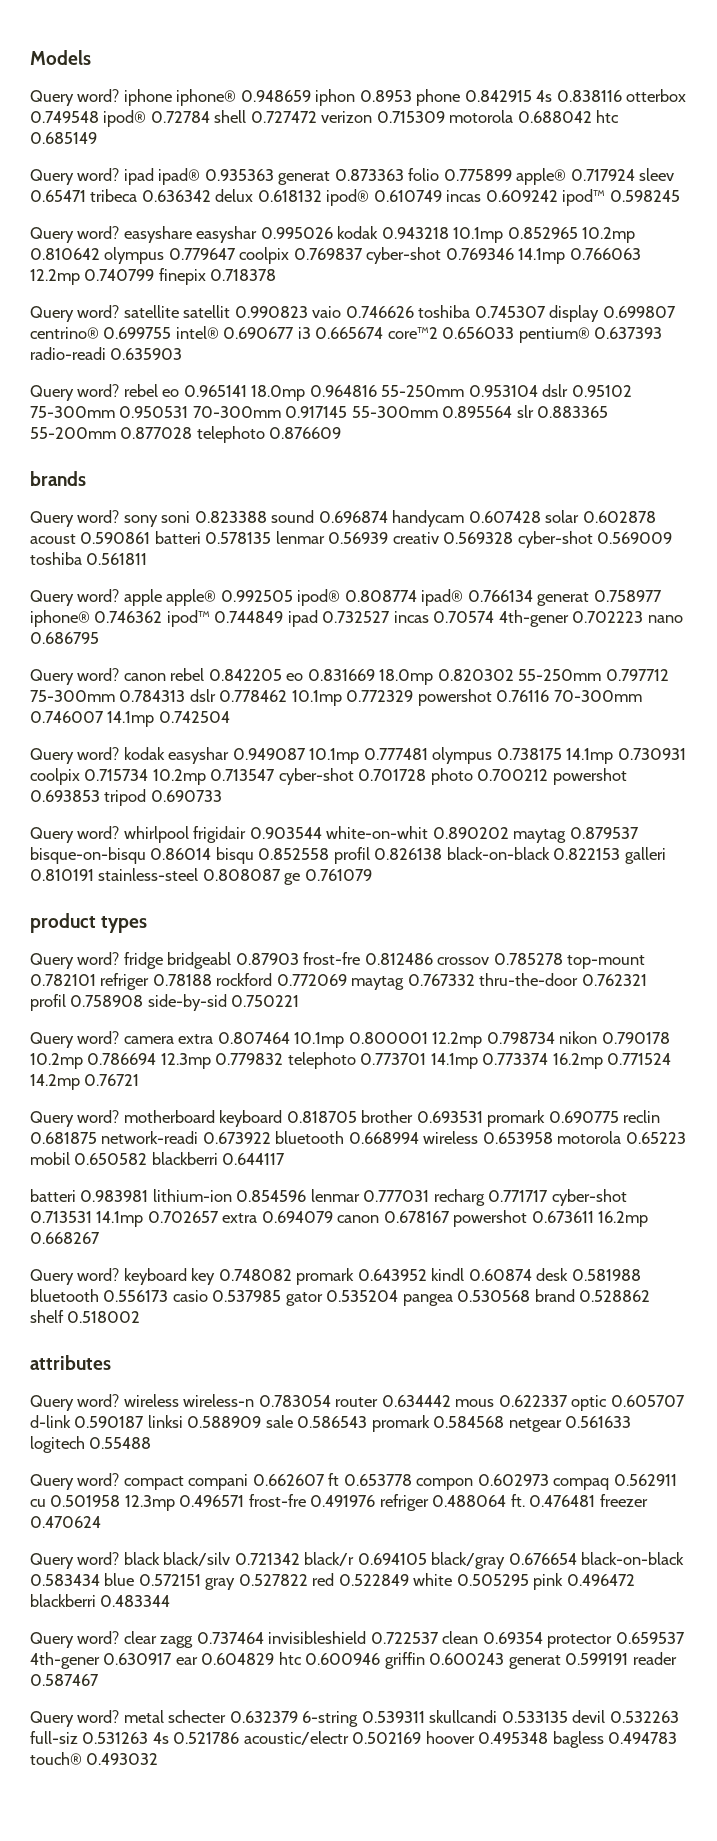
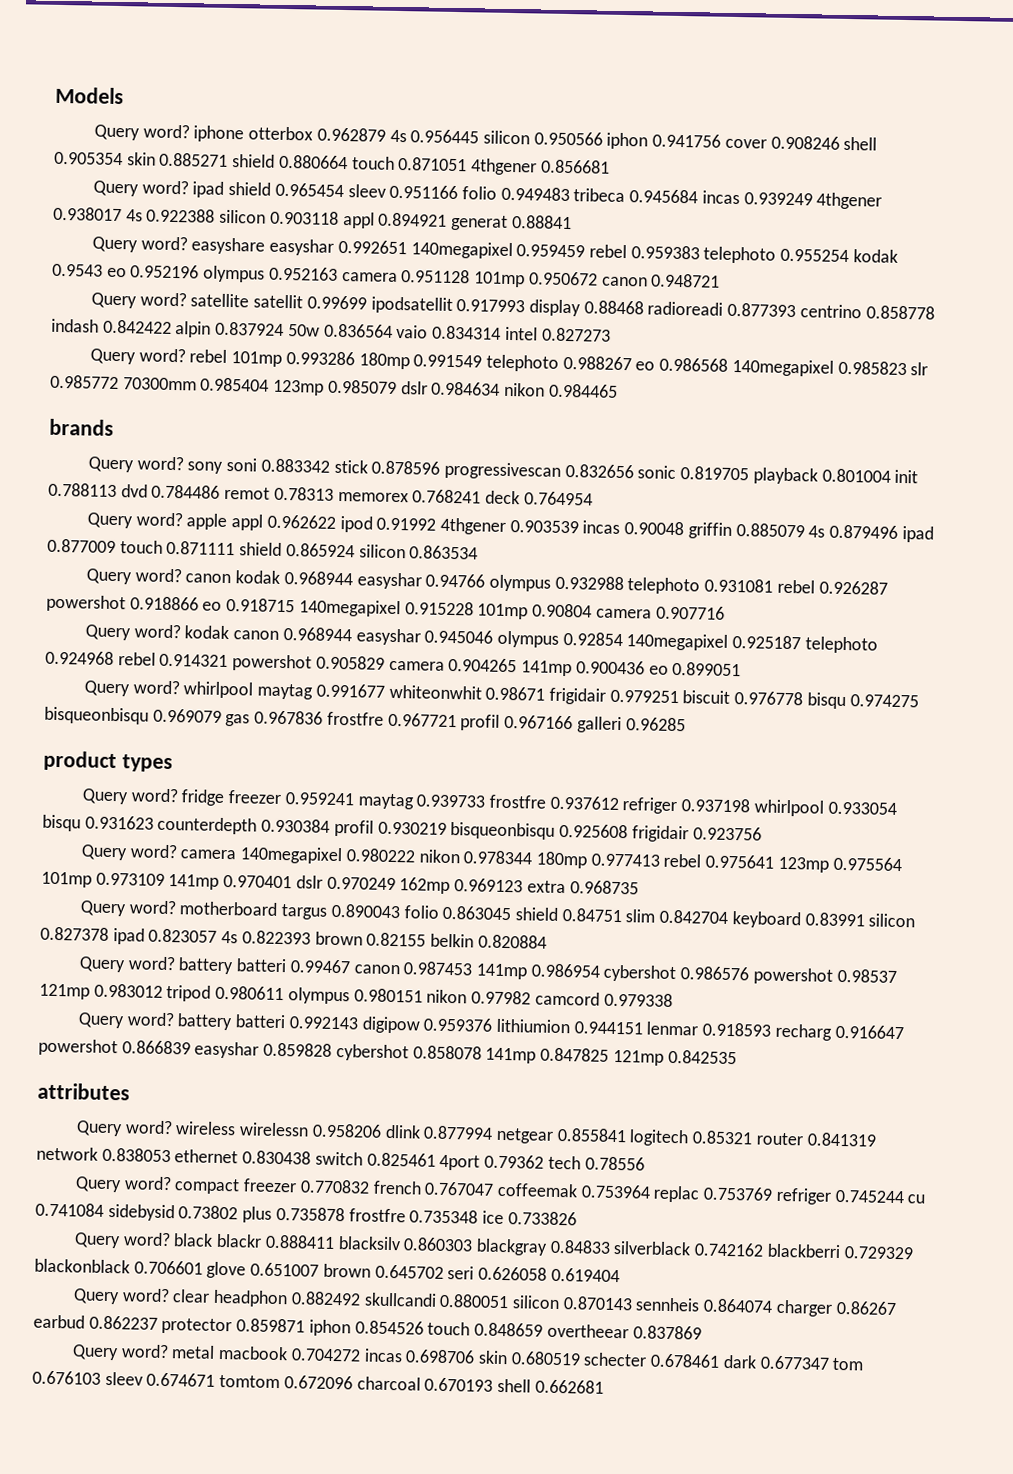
[176,89,687,106] [30,110,620,127] [30,132,97,144] [30,168,675,185] [30,189,680,206] [30,226,636,243] [30,247,641,264] [30,268,277,285] [30,305,676,322] [30,326,663,343] [30,347,183,360] [30,384,632,401] [30,405,609,418] [30,426,342,443] iphone® 0.948659 iphon 0.8953 phone 0.842915 4s 0.838116 otterbox 0.749548 ipod® 0.72784 shell 0.727472 verizon 0.715309 motorola 0.688042 htc 0.685149 // Query word? ipad ipad® 0.935363 generat 0.873363 folio 0.775899 apple® 0.717924 sleev 0.65471 tribeca 0.636342 delux 0.618132 ipod® 0.610749 incas 0.609242 ipod™ 0.598245 // Query word? easyshare easyshar 0.995026 kodak 0.943218 10.1mp 0.852965 10.2mp 0.810642 olympus 0.779647 coolpix 0.769837 cyber-shot 0.769346 14.1mp 0.766063 12.2mp 0.740799 finepix 0.718378 // Query word? satellite satellit 0.990823 vaio 0.746626 toshiba 0.745307 display 0.699807 centrino® 0.699755 intel® 0.690677 i3 0.665674 core™2 0.656033 pentium® 0.637393 radio-readi 0.635903 // Query word? rebel eo 0.965141 18.0mp 0.964816 55-250mm 0.953104 dslr 0.95102 75-300mm 0.950531 70-300mm 0.917145 55-300mm 0.895564 slr 0.883365 55-200mm 0.877028 telephoto 0.876609 -> [248,126,878,151] [54,151,610,176] [92,180,883,210] [53,206,572,231] [91,236,898,264] [52,263,721,288] [90,292,935,320] [51,318,611,342] [89,348,929,377] [50,374,618,398] otterbox 0.962879 4s 0.956445 silicon 0.950566 iphon 0.941756 cover 0.908246 shell 0.905354 skin 0.885271 shield 0.880664 touch 0.871051 4thgener 0.856681 // Query word? ipad shield 0.965454 sleev 0.951166 folio 0.949483 tribeca 0.945684 incas 0.939249 4thgener 0.938017 4s 0.922388 silicon 0.903118 appl 0.894921 generat 0.88841 // Query word? easyshare easyshar 0.992651 140megapixel 0.959459 rebel 0.959383 telephoto 0.955254 kodak 0.9543 eo 0.952196 olympus 0.952163 camera 0.951128 101mp 0.950672 canon 0.948721 // Query word? satellite satellit 0.99699 ipodsatellit 0.917993 display 0.88468 radioreadi 0.877393 centrino 0.858778 indash 0.842422 alpin 0.837924 50w 0.836564 vaio 0.834314 intel 0.827273 // Query word? rebel 101mp 0.993286 180mp 0.991549 telephoto 0.988267 eo 0.986568 140megapixel 0.985823 slr 0.985772 70300mm 0.985404 123mp 0.985079 dslr 0.984634 nikon 0.984465
[194,510,656,527] [30,531,673,548] [30,552,148,565] [30,589,662,606] [30,610,683,627] [30,632,99,644] [30,668,669,685] [30,689,642,706] [30,711,230,727] [30,747,686,764] [30,768,627,785] [30,789,222,806] [30,826,639,843] [30,847,666,864] [30,868,372,885] 0.823388 sound 0.696874 handycam 0.607428 solar 0.602878 acoust 0.590861 batteri 0.578135 lenmar 0.56939 creativ 0.569328 cyber-shot 0.569009 toshiba 0.561811 // Query word? apple apple® 0.992505 ipod® 0.808774 ipad® 0.766134 generat 0.758977 iphone® 0.746362 ipod™ 0.744849 ipad 0.732527 incas 0.70574 4th-gener 0.702223 nano 0.686795 // Query word? canon rebel 0.842205 eo 0.831669 18.0mp 0.820302 55-250mm 0.797712 75-300mm 0.784313 dslr 0.778462 10.1mp 0.772329 powershot 0.76116 70-300mm 0.746007 14.1mp 0.742504 // Query word? kodak easyshar 0.949087 10.1mp 0.777481 olympus 0.738175 14.1mp 0.730931 coolpix 0.715734 10.2mp 0.713547 cyber-shot 0.701728 photo 0.700212 powershot 0.693853 tripod 0.690733 // Query word? whirlpool frigidair 0.903544 white-on-whit 0.890202 maytag 0.879537 bisque-on-bisqu 0.86014 bisqu 0.852558 profil 0.826138 black-on-black 0.822153 galleri 0.810191 stainless-steel 0.808087 ge 0.761079 -> [260,458,919,485] [48,482,593,506] [86,512,934,543] [47,538,479,560] [85,568,888,595] [46,594,725,620] [84,624,878,654] [45,650,742,677] [83,680,919,710] [44,706,686,734] 0.883342 stick 0.878596 progressivescan 0.832656 sonic 0.819705 playback 0.801004 init 0.788113 dvd 0.784486 remot 0.78313 memorex 0.768241 deck 0.764954 // Query word? apple appl 0.962622 ipod 0.91992 4thgener 0.903539 incas 0.90048 griffin 0.885079 4s 0.879496 ipad 0.877009 touch 0.871111 shield 0.865924 silicon 0.863534 // Query word? canon kodak 0.968944 easyshar 0.94766 olympus 0.932988 telephoto 0.931081 rebel 0.926287 powershot 0.918866 eo 0.918715 140megapixel 0.915228 101mp 0.90804 camera 0.907716 // Query word? kodak canon 0.968944 easyshar 0.945046 olympus 0.92854 140megapixel 0.925187 telephoto 0.924968 rebel 0.914321 powershot 0.905829 camera 0.904265 141mp 0.900436 eo 0.899051 // Query word? whirlpool maytag 0.991677 whiteonwhit 0.98671 frigidair 0.979251 biscuit 0.976778 bisqu 0.974275 bisqueonbisqu 0.969079 gas 0.967836 frostfre 0.967721 profil 0.967166 galleri 0.96285
[167,952,646,969] [30,973,647,990] [30,994,300,1011] [30,1031,670,1048] [30,1052,672,1069] [30,1074,140,1090] [30,1110,661,1127] [30,1131,686,1144] [30,1152,286,1165] [30,1189,627,1206] [30,1210,649,1227] [30,1232,100,1244] [30,1268,641,1285] [30,1289,651,1306] [30,1310,141,1323] [30,1355,111,1370] [30,1394,685,1411] [30,1415,632,1432] [30,1436,152,1453] [30,1473,677,1490] [30,1494,648,1511] [30,1516,101,1528] [30,1552,685,1569] [30,1573,635,1590] [30,1594,171,1607] [30,1631,685,1648] [30,1652,677,1669] [30,1674,99,1686] [30,1710,679,1727] [30,1731,678,1748] [30,1752,159,1765] bridgeabl 0.87903 frost-fre 0.812486 crossov 0.785278 top-mount 0.782101 refriger 0.78188 rockford 0.772069 maytag 0.767332 thru-the-door 0.762321 profil 0.758908 side-by-sid 0.750221 // Query word? camera extra 0.807464 10.1mp 0.800001 12.2mp 0.798734 nikon 0.790178 10.2mp 0.786694 12.3mp 0.779832 telephoto 0.773701 14.1mp 0.773374 16.2mp 0.771524 14.2mp 0.76721 // Query word? motherboard keyboard 0.818705 brother 0.693531 promark 0.690775 reclin 0.681875 network-readi 0.673922 bluetooth 0.668994 wireless 0.653958 motorola 0.65223 mobil 0.650582 blackberri 0.644117 // batteri 0.983981 lithium-ion 0.854596 lenmar 0.777031 recharg 0.771717 cyber-shot 0.713531 14.1mp 0.702657 extra 0.694079 canon 0.678167 powershot 0.673611 16.2mp 0.668267 // Query word? keyboard key 0.748082 promark 0.643952 kindl 0.60874 desk 0.581988 bluetooth 0.556173 casio 0.537985 gator 0.535204 pangea 0.530568 brand 0.528862 shelf 0.518002 // attributes // Query word? wireless wireless-n 0.783054 router 0.634442 mous 0.622337 optic 0.605707 d-link 0.590187 linksi 0.588909 sale 0.586543 promark 0.584568 netgear 0.561633 logitech 0.55488 // Query word? compact compani 0.662607 ft 0.653778 compon 0.602973 compaq 0.562911 cu 0.501958 12.3mp 0.496571 frost-fre 0.491976 refriger 0.488064 ft. 0.476481 freezer 0.470624 // Query word? black black/silv 0.721342 black/r 0.694105 black/gray 0.676654 black-on-black 0.583434 blue 0.572151 gray 0.527822 red 0.522849 white 0.505295 pink 0.496472 blackberri 0.483344 // Query word? clear zagg 0.737464 invisibleshield 0.722537 clean 0.69354 protector 0.659537 4th-gener 0.630917 ear 0.604829 htc 0.600946 griffin 0.600243 generat 0.599191 reader 0.587467 // Query word? metal schecter 0.632379 6-string 0.539311 skullcandi 0.533135 devil 0.532263 full-siz 0.531263 4s 0.521786 acoustic/electr 0.502169 hoover 0.495348 bagless 0.494783 touch® 0.493032 -> [228,790,897,817] [42,814,762,843] [80,844,902,873] [41,871,639,895] [79,900,916,929] [40,926,547,949] [78,956,897,985] [39,983,673,1007] [77,1012,904,1041] [38,1038,737,1066] [37,1082,130,1101] [75,1120,876,1147] [36,1146,645,1171] [74,1176,926,1205] [35,1202,577,1226] [73,1232,913,1260] [34,1258,620,1283] [72,1288,897,1317] [33,1314,702,1340] [71,1344,864,1371] [32,1370,604,1394] freezer 0.959241 maytag 0.939733 frostfre 0.937612 refriger 0.937198 whirlpool 0.933054 bisqu 0.931623 counterdepth 0.930384 profil 0.930219 bisqueonbisqu 0.925608 frigidair 0.923756 // Query word? camera 140megapixel 0.980222 nikon 0.978344 180mp 0.977413 rebel 0.975641 123mp 0.975564 101mp 0.973109 141mp 0.970401 dslr 0.970249 162mp 0.969123 extra 0.968735 // Query word? motherboard targus 0.890043 folio 0.863045 shield 0.84751 slim 0.842704 keyboard 0.83991 silicon 0.827378 ipad 0.823057 4s 0.822393 brown 0.82155 belkin 0.820884 // Query word? battery batteri 0.99467 canon 0.987453 141mp 0.986954 cybershot 0.986576 powershot 0.98537 121mp 0.983012 tripod 0.980611 olympus 0.980151 nikon 0.97982 camcord 0.979338 // Query word? battery batteri 0.992143 digipow 0.959376 lithiumion 0.944151 lenmar 0.918593 recharg 0.916647 powershot 0.866839 easyshar 0.859828 cybershot 0.858078 141mp 0.847825 121mp 0.842535 // attributes // Query word? wireless wirelessn 0.958206 dlink 0.877994 netgear 0.855841 logitech 0.85321 router 0.841319 network 0.838053 ethernet 0.830438 switch 0.825461 4port 0.79362 tech 0.78556 // Query word? compact freezer 0.770832 french 0.767047 coffeemak 0.753964 replac 0.753769 refriger 0.745244 cu 0.741084 sidebysid 0.73802 plus 0.735878 frostfre 0.735348 ice 0.733826 // Query word? black blackr 0.888411 blacksilv 0.860303 blackgray 0.84833 silverblack 0.742162 blackberri 0.729329 blackonblack 0.706601 glove 0.651007 brown 0.645702 seri 0.626058 0.619404 // Query word? clear headphon 0.882492 skullcandi 0.880051 silicon 0.870143 sennheis 0.864074 charger 0.86267 earbud 0.862237 protector 0.859871 iphon 0.854526 touch 0.848659 overtheear 0.837869 // Query word? metal macbook 0.704272 incas 0.698706 skin 0.680519 schecter 0.678461 dark 0.677347 tom 0.676103 sleev 0.674671 tomtom 0.672096 charcoal 0.670193 shell 0.662681

